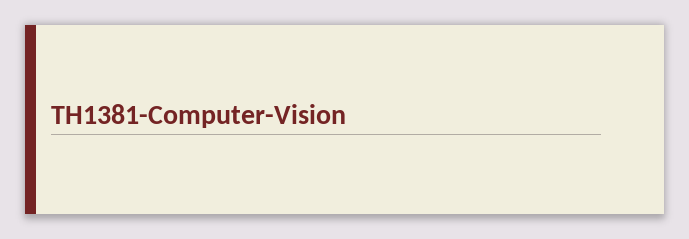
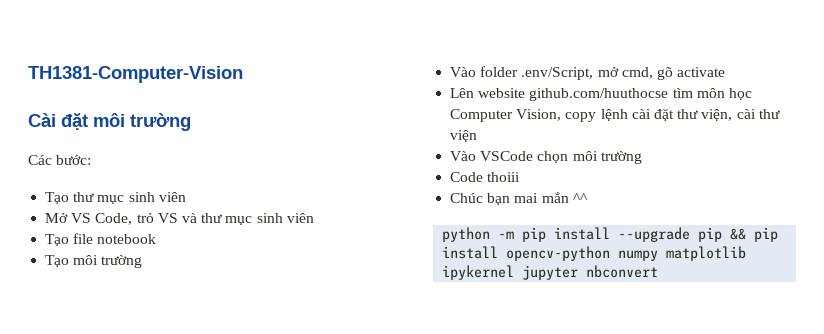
(346, 116) none -> [28,113,191,131] [28,155,92,165] [45,192,186,204] [45,213,314,225] [45,233,157,246] [45,255,143,268] [450,66,726,80] [450,88,752,101] [450,108,780,122] [450,130,478,142] [450,151,642,164] [450,172,521,182] [450,192,588,205] [442,227,779,242] [442,246,747,261] [442,265,659,280] // Cài đặt môi trường // Các bước: // Tạo thư mục sinh viên // Mở VS Code, trỏ VS và thư mục sinh viên // Tạo file notebook // Tạo môi trường // Vào folder .env/Script, mở cmd, gõ activate // Lên website github.com/huuthocse tìm môn học Computer Vision, copy lệnh cài đặt thư viện, cài thư viện // Vào VSCode chọn môi trường // Code thoiii // Chúc bạn mai mắn ^^ // python -m pip install --upgrade pip && pip install opencv-python numpy matplotlib ipykernel jupyter nbconvert

